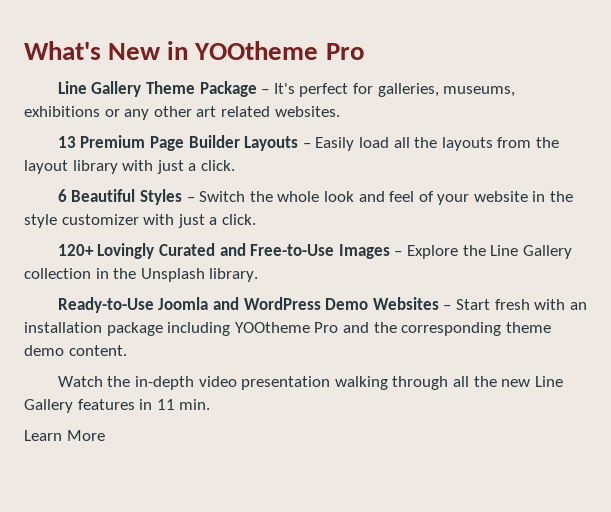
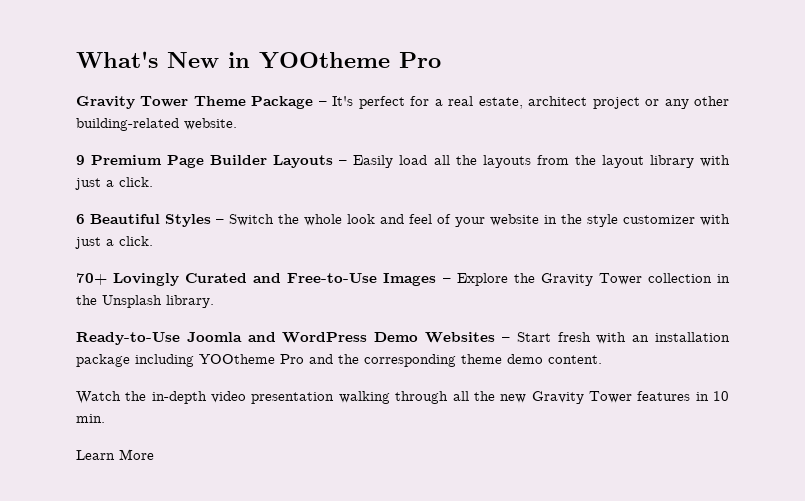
[57,81,142,97] Line Gallery -> [76,96,189,109] Gravity Tower
[377,83,516,97] [24,106,340,120] [57,136,76,148] galleries, museums, exhibitions or any other art related websites. // 13 -> [434,96,729,109] [76,118,237,131] [76,155,85,165] a real estate, architect project or any other building-related website. // 9
[57,244,94,256] 120+ -> [76,273,107,285] 70+
[490,245,572,259] Line Gallery -> [540,273,642,286] Gravity Tower
[534,376,563,387] [24,399,73,413] Line Gallery -> [531,391,632,404] Gravity Tower
[156,399,175,410] 11 -> [713,391,729,401] 10

